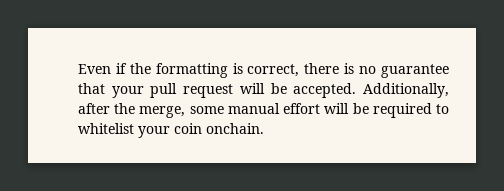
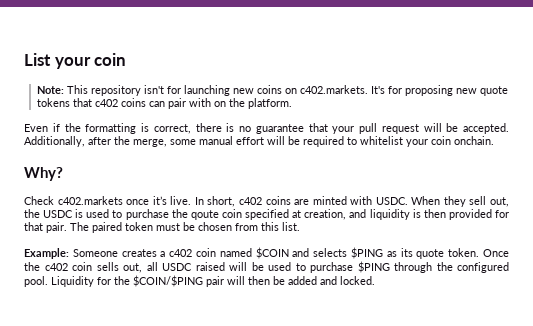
(78, 69) none -> [24,53,127,69] [36,85,508,96] [36,98,292,109] List your coin // Note: This repository isn't for launching new coins on c402.markets. It's for proposing new quote tokens that c402 coins can pair with on the platform. //
(264, 128) none -> [24,167,63,181] [24,196,509,207] [24,209,510,220] [24,222,300,233] [24,247,510,259] [24,261,509,273] [24,275,375,287] // Why? // Check c402.markets once it’s live. In short, c402 coins are minted with USDC. When they sell out, the USDC is used to purchase the qoute coin specified at creation, and liquidity is then provided for that pair. The paired token must be chosen from this list. // Example: Someone creates a c402 coin named $COIN and selects $PING as its quote token. Once the c402 coin sells out, all USDC raised will be used to purchase $PING through the configured pool. Liquidity for the $COIN/$PING pair will then be added and locked.

